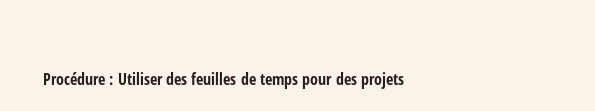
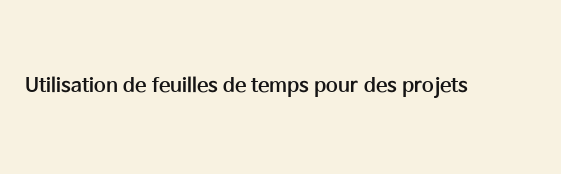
[43,72,187,85] Procédure : Utiliser des -> [25,76,147,93] Utilisation de

